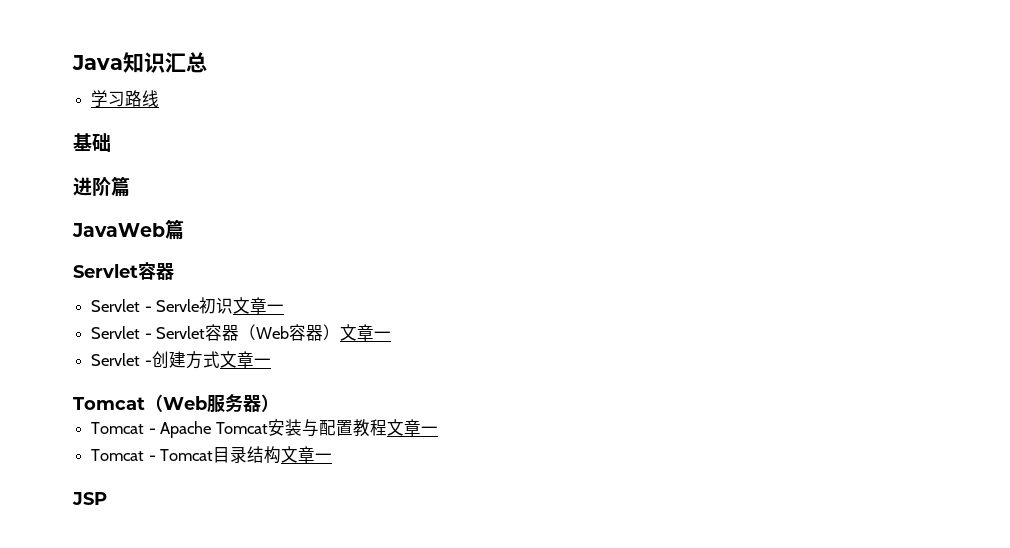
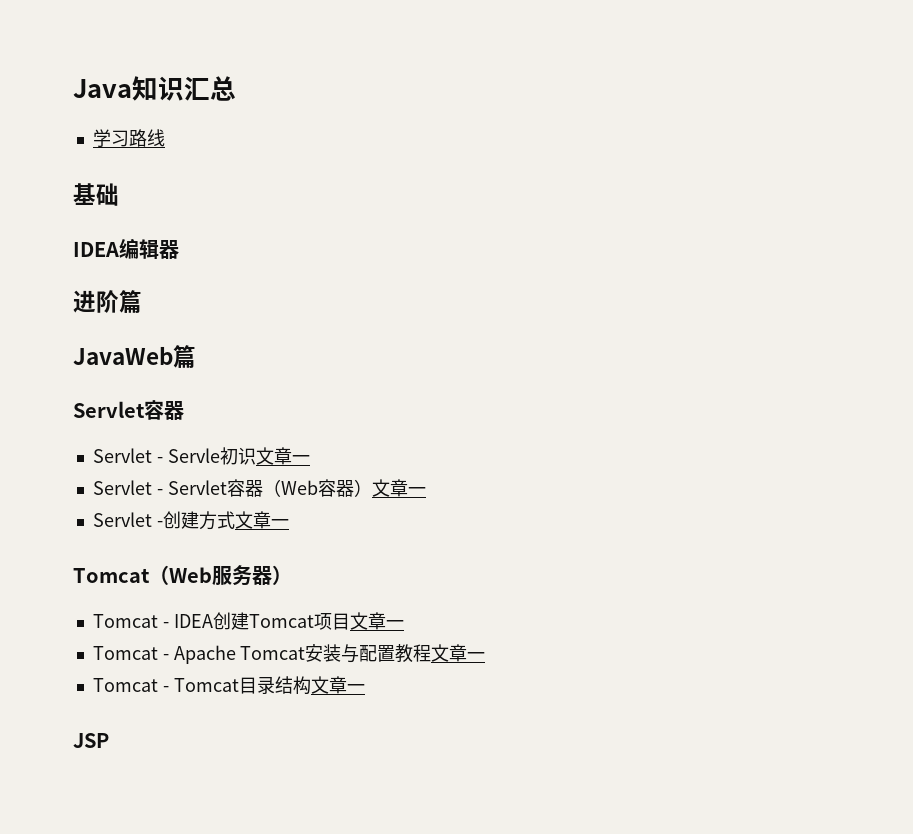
(111, 142) none -> [73,238,179,259] // IDEA编辑器
(279, 403) none -> [92,612,404,630] // Tomcat - IDEA创建Tomcat项目文章一

